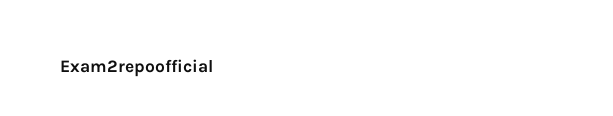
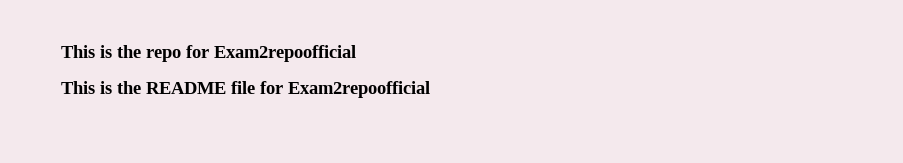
(60, 68) none -> [61,45,356,62] [61,81,283,94] This is the repo for Exam2repoofficial // This is the README file for

